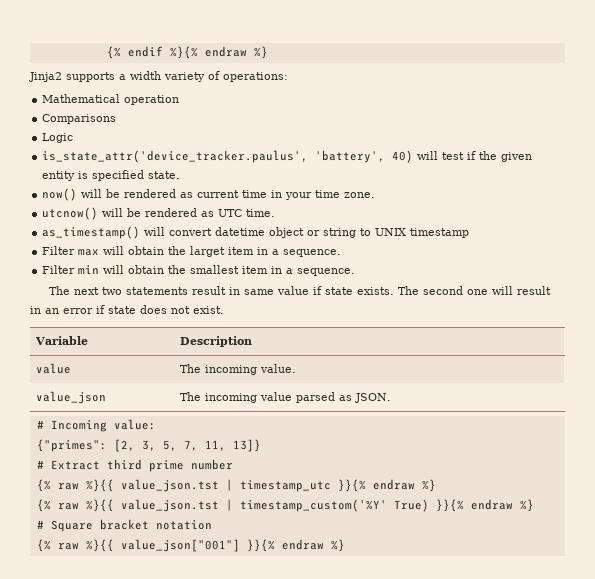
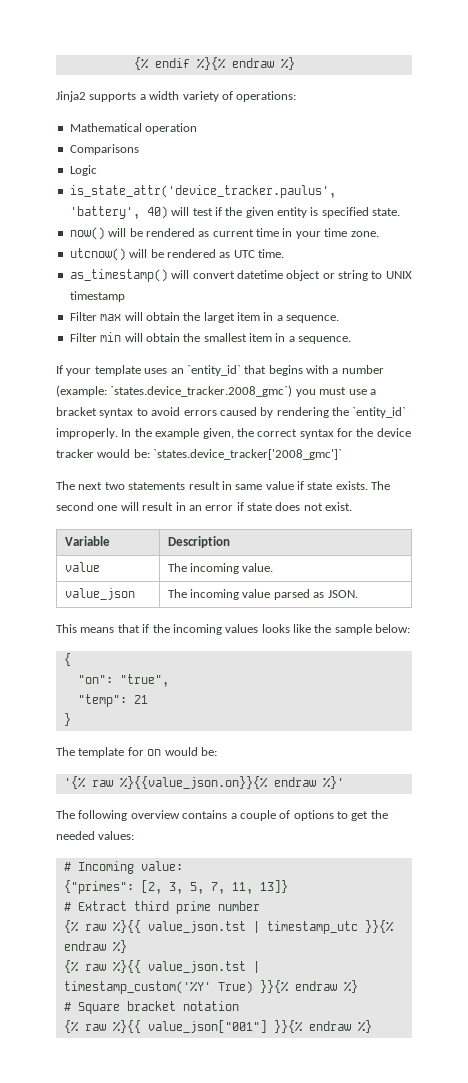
(356, 272) none -> [56,365,384,376] [56,385,376,397] [56,407,407,418] [56,428,411,439] [56,449,343,460] // If your template uses an `entity_id` that begins with a number (example: `states.device_tracker.2008_gmc`) you must use a bracket syntax to avoid errors caused by rendering the `entity_id` improperly. In the example given, the correct syntax for the device tracker would be: `states.device_tracker['2008_gmc']`
(391, 398) none -> [56,624,411,635] [63,653,71,666] [77,674,169,687] [77,694,148,707] [63,713,71,726] [56,747,217,758] [63,776,344,789] [56,810,388,821] [56,831,135,840] // This means that if the incoming values looks like the sample below: // { // "on": "true", // "temp": 21 // } // The template for on would be: // '{% raw %}{{value_json.on}}{% endraw %}' // The following overview contains a couple of options to get the needed values:

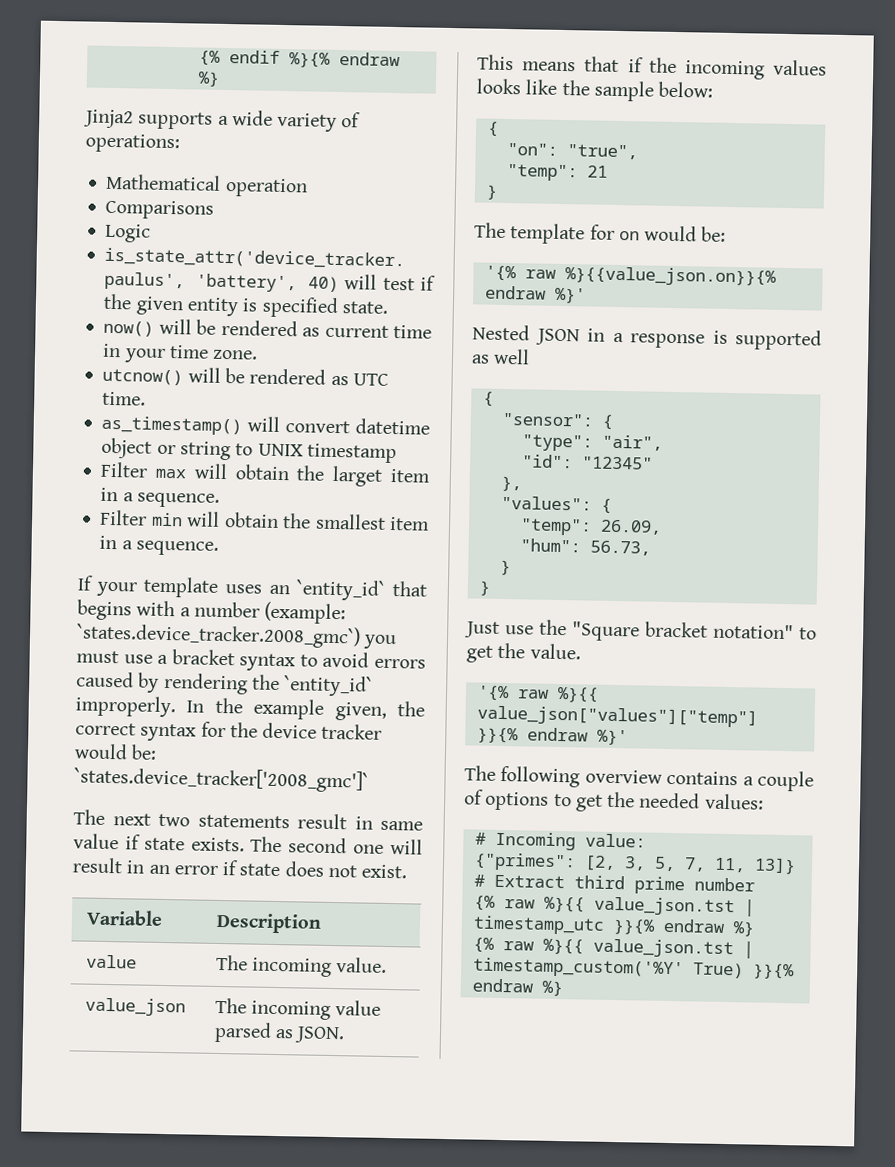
[149,91,180,100] width -> [231,110,273,126] wide
(344, 782) none -> [472,324,822,351] [471,348,531,365] [482,391,494,407] [501,412,614,430] [521,434,663,452] [521,454,653,470] [500,475,522,492] [500,495,612,514] [519,518,662,536] [519,538,651,556] [499,559,511,576] [478,580,491,596] [464,619,817,642] [466,642,581,663] [476,685,599,703] [476,705,758,728] [476,727,628,746] // Nested JSON in a response is supported as well // { // "sensor": { // "type": "air", // "id": "12345" // }, // "values": { // "temp": 26.09, // "hum": 56.73, // } // } // Just use the "Square bracket notation" to get the value. // '{% raw %}{{ value_json["values"]["temp"] }}{% endraw %}'
[63,1001,239,1014] [63,1020,372,1033] // # Square bracket notation // {% raw %}{{ value_json["001"] }}{% endraw %} -> (563, 988) none

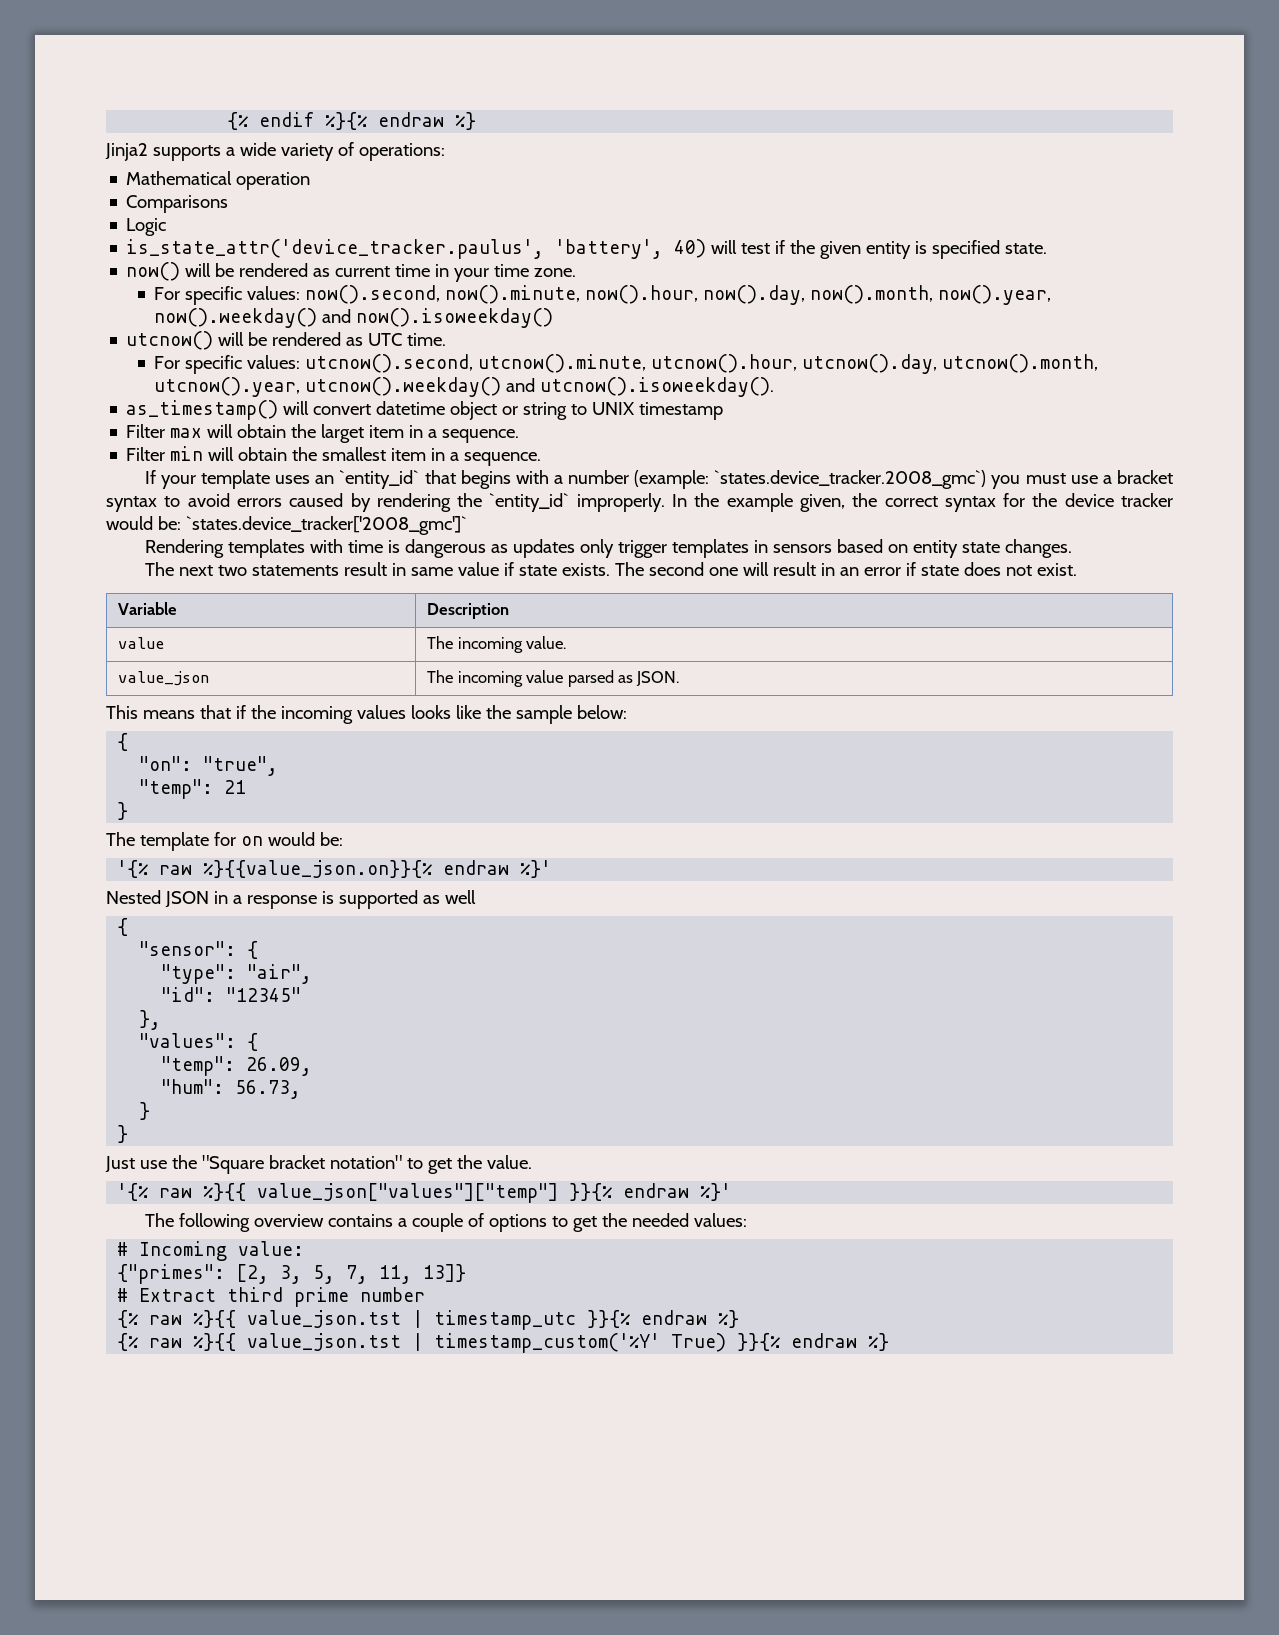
(259, 354) none -> [154,285,1052,305] [154,308,554,328] // For specific values: now().second, now().minute, now().hour, now().day, now().month, now().year, now().weekday() and now().isoweekday()
(147, 398) none -> [154,354,1099,374] [154,377,775,397] // For specific values: utcnow().second, utcnow().minute, utcnow().hour, utcnow().day, utcnow().month, utcnow().year, utcnow().weekday() and utcnow().isoweekday().
(369, 779) none -> [144,539,1072,558] // Rendering templates with time is dangerous as updates only trigger templates in sensors based on entity state changes.

